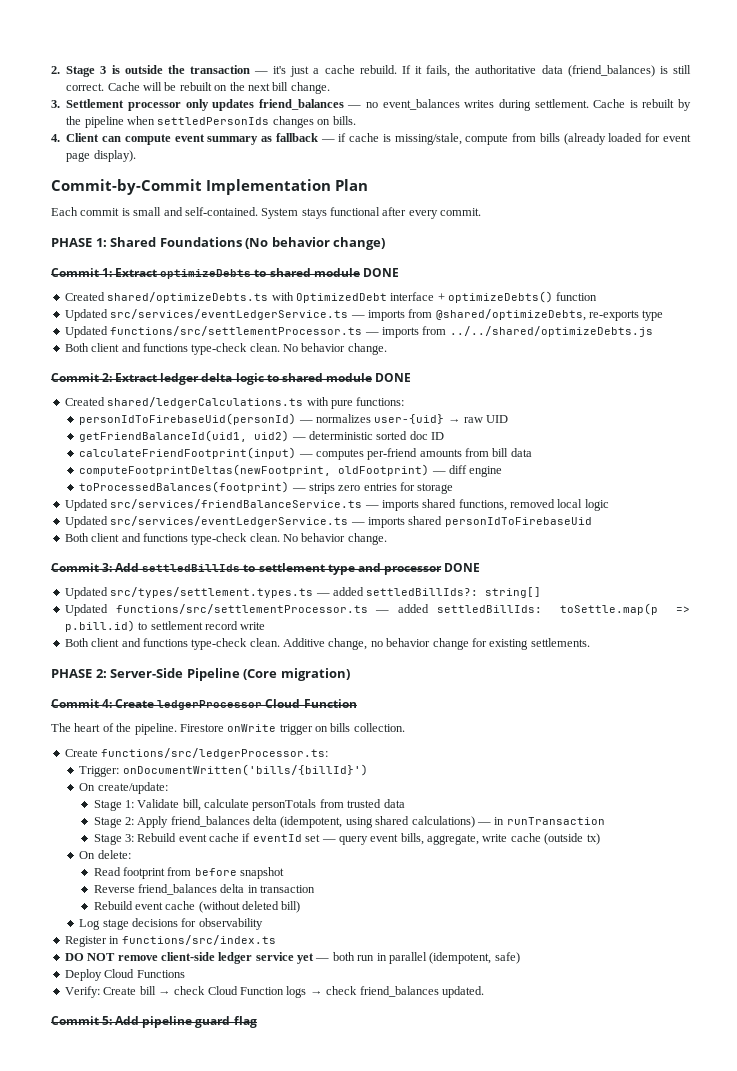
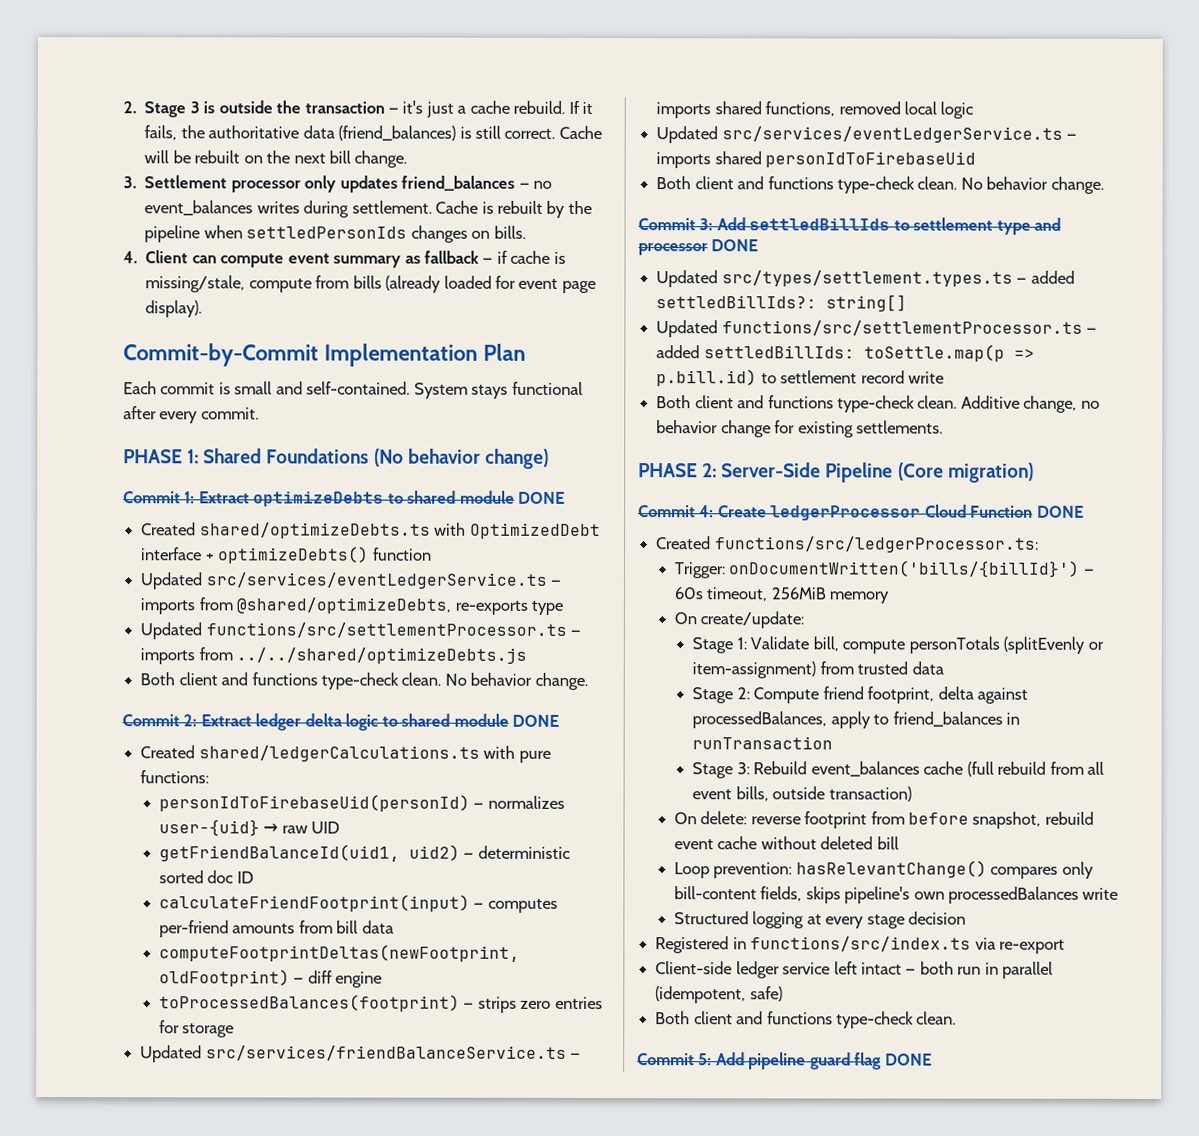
[51,723,405,735] [64,748,329,759] [79,764,368,777] // The heart of the pipeline. Firestore onWrite trigger on bills collection. // Create functions/src/ledgerProcessor.ts: // Trigger: onDocumentWritten('bills/{billId}') -> [1036,505,1084,518] [656,536,1039,553] [673,560,1094,579] [673,587,890,604] DONE // Created functions/src/ledgerProcessor.ts: // Trigger: onDocumentWritten('bills/{billId}') — 60s timeout, 256MiB memory
[204,799,317,811] calculate personTotals -> [842,636,1104,654] [692,661,817,679] compute personTotals (splitEvenly or item-assignment)
[137,816,491,828] Apply friend_balances delta (idempotent, using shared calculations) — -> [753,686,1029,704] [692,711,1003,729] Compute friend footprint, delta against processedBalances, apply to friend_balances
[178,833,600,845] event cache if eventId set — query event bills, aggregate, write cache (outside tx) -> [810,761,1104,777] [692,786,912,802] event_balances cache (full rebuild from all event bills, outside transaction)
[93,867,121,876] // Read -> [750,816,801,825] reverse
[240,867,285,879] [93,884,316,895] [93,901,301,913] [79,918,263,930] [64,935,276,947] [64,952,314,964] snapshot // Reverse friend_balances delta in transaction // Rebuild event cache (without deleted bill) // Log stage decisions for observability // Register in functions/src/index.ts // DO NOT remove client-side ledger service yet -> [972,811,1094,829] [673,836,899,850] [673,860,1094,879] [673,886,1119,904] [673,911,967,929] [655,936,1065,954] [655,961,902,979] snapshot, rebuild event cache without deleted bill // Loop prevention: hasRelevantChange() compares only bill-content fields, skips pipeline's own processedBalances write // Structured logging at every stage decision // Registered in functions/src/index.ts via re-export // Client-side ledger service left intact
[64,969,185,981] [64,986,484,998] Deploy Cloud Functions // Verify: Create bill → check Cloud Function logs → check friend_balances updated. -> [655,1011,957,1029] Both client and functions type-check clean.
(257, 1022) none -> [884,1053,932,1066] DONE

